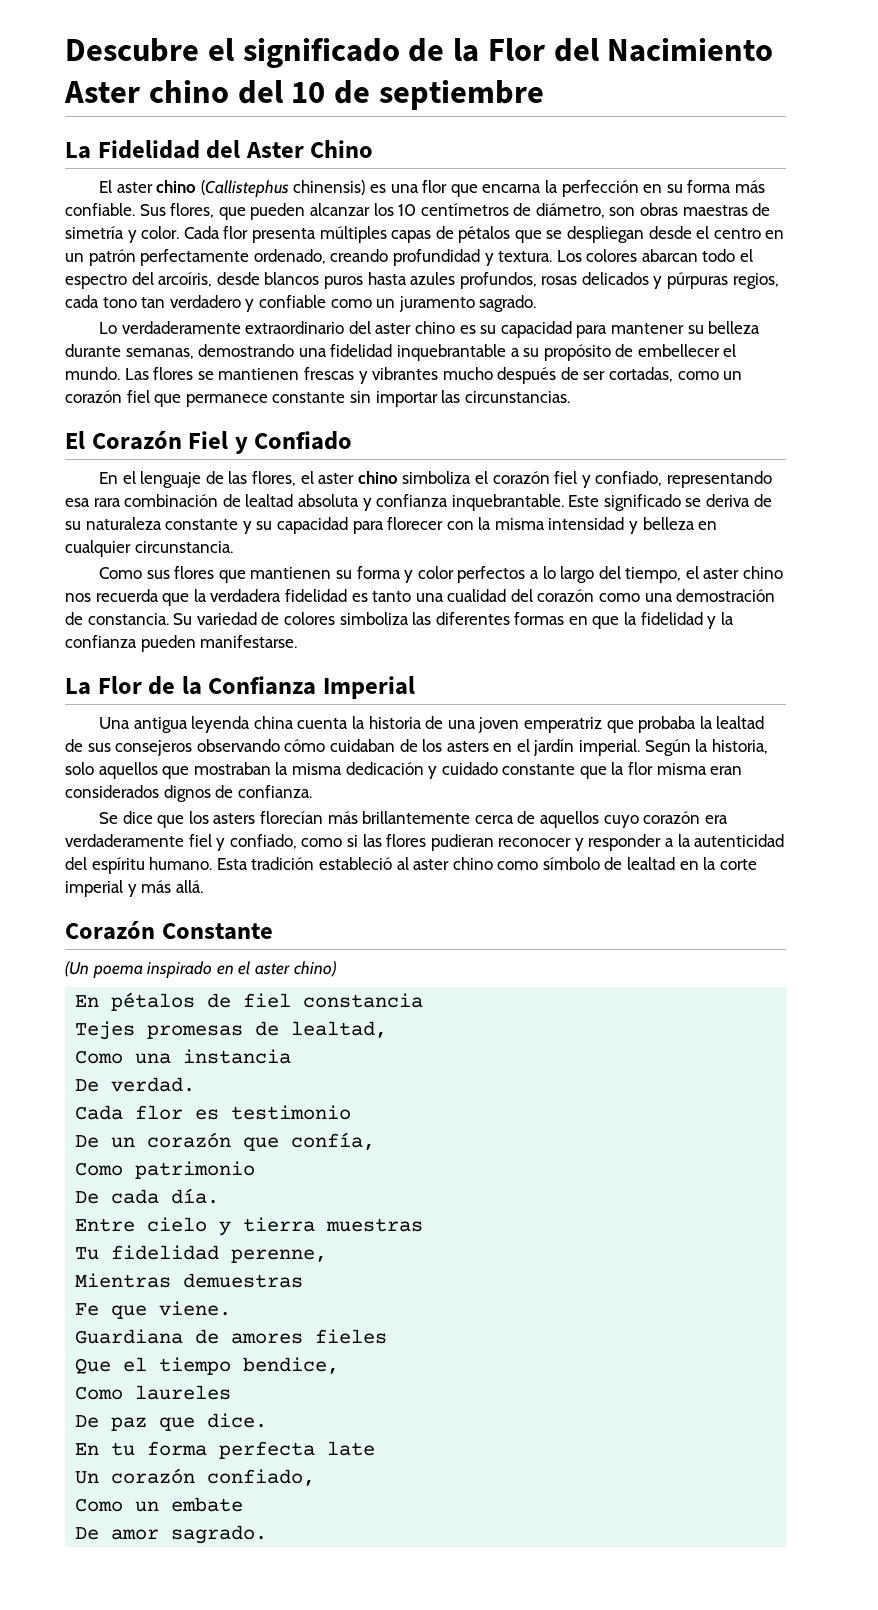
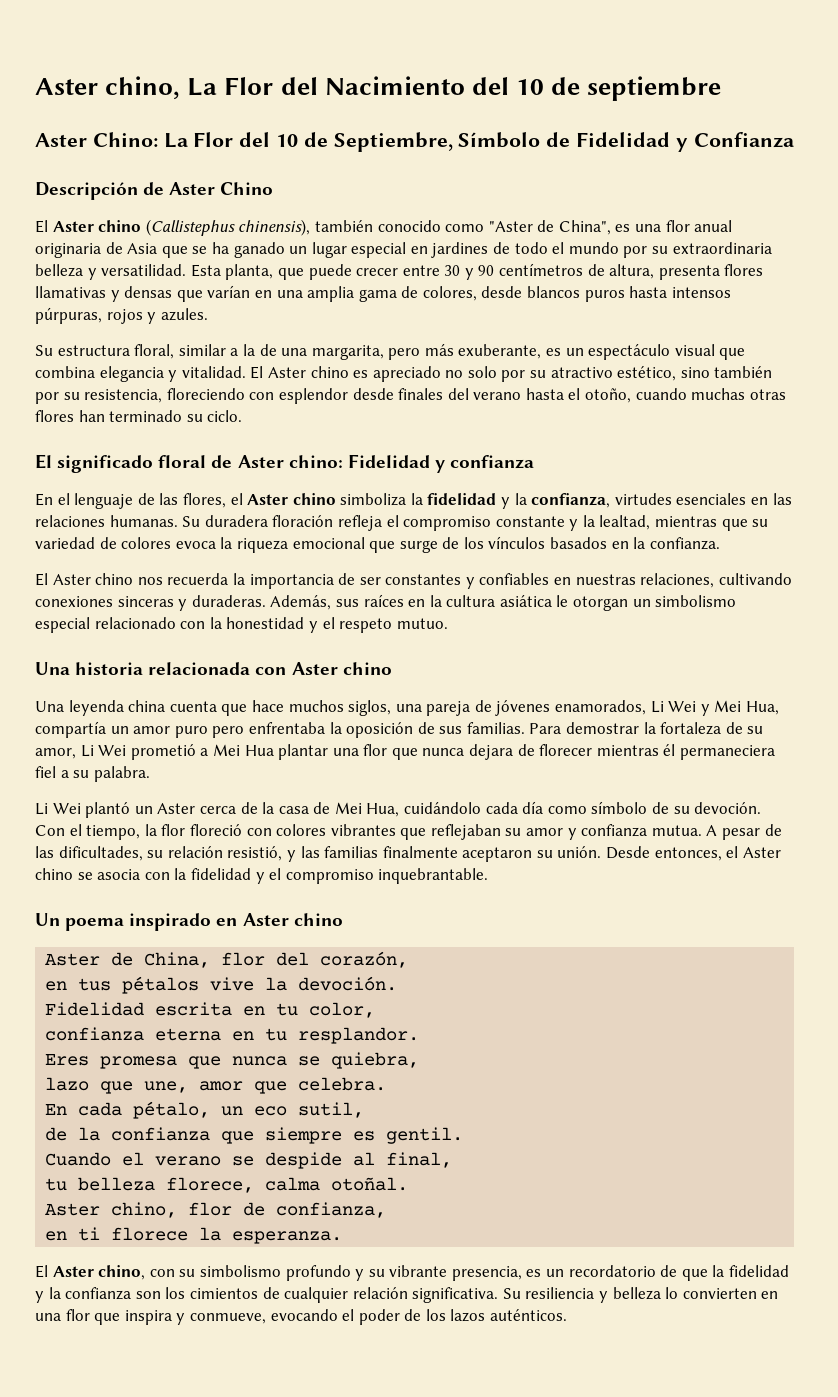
[65,38,480,68] Descubre el significado de la -> [35,76,218,100] Aster chino, La
[64,80,229,103] Aster chino -> (465, 85) none
[65,140,241,159] La Fidelidad del -> [35,132,794,152] [35,182,165,200] Aster Chino: La Flor del 10 de Septiembre, Símbolo de Fidelidad y Confianza // Descripción de
[116,182,153,193] aster -> [52,221,94,232] Aster
[293,180,765,197] [65,203,771,220] [65,226,785,243] [65,249,754,266] [65,272,779,289] [65,295,537,312] [99,321,761,338] [65,344,737,361] [65,367,743,384] [65,390,570,407] [65,431,353,454] chinensis) es una flor que encarna la perfección en su forma más confiable. Sus flores, que pueden alcanzar los 10 centímetros de diámetro, son obras maestras de simetría y color. Cada flor presenta múltiples capas de pétalos que se despliegan desde el centro en un patrón perfectamente ordenado, creando profundidad y textura. Los colores abarcan todo el espectro del arcoíris, desde blancos puros hasta azules profundos, rosas delicados y púrpuras regios, cada tono tan verdadero y confiable como un juramento sagrado. // Lo verdaderamente extraordinario del aster chino es su capacidad para mantener su belleza durante semanas, demostrando una fidelidad inquebrantable a su propósito de embellecer el mundo. Las flores se mantienen frescas y vibrantes mucho después de ser cortadas, como un corazón fiel que permanece constante sin importar las circunstancias. // El Corazón Fiel y Confiado -> [238,219,733,236] [35,242,772,258] [35,263,764,280] [35,285,731,302] [35,307,208,324] [35,344,746,360] [35,366,773,382] [35,388,786,404] [35,410,243,422] [35,454,535,473] chinensis), también conocido como "Aster de China", es una flor anual originaria de Asia que se ha ganado un lugar especial en jardines de todo el mundo por su extraordinaria belleza y versatilidad. Esta planta, que puede crecer entre 30 y 90 centímetros de altura, presenta flores llamativas y densas que varían en una amplia gama de colores, desde blancos puros hasta intensos púrpuras, rojos y azules. // Su estructura floral, similar a la de una margarita, pero más exuberante, es un espectáculo visual que combina elegancia y vitalidad. El Aster chino es apreciado no solo por su atractivo estético, sino también por su resistencia, floreciendo con esplendor desde finales del verano hasta el otoño, cuando muchas otras flores han terminado su ciclo. // El significado floral de Aster chino: Fidelidad y confianza
[318,473,355,484] aster -> [247,494,289,505] Aster
[474,471,772,488] [65,494,772,511] [65,517,718,534] [65,540,233,557] [99,566,784,583] [65,589,776,606] [65,612,588,625] el corazón fiel y confiado, representando esa rara combinación de lealtad absoluta y confianza inquebrantable. Este significado se deriva de su naturaleza constante y su capacidad para florecer con la misma intensidad y belleza en cualquier circunstancia. // Como sus flores que mantienen su forma y color perfectos a lo largo del tiempo, el aster chino nos recuerda que la verdadera fidelidad es tanto una cualidad del corazón como una demostración de constancia. Su variedad de colores simboliza las diferentes formas en -> [410,493,792,509] [35,515,769,531] [35,536,720,553] [35,573,792,589] [35,594,737,611] [35,617,448,633] [35,662,392,675] [35,700,780,716] [35,721,764,738] [35,744,776,760] [35,766,150,782] [35,801,762,818] [35,824,782,840] [35,846,781,862] [35,868,489,884] [35,913,343,931] [45,951,409,968] [45,976,398,994] [45,1002,376,1018] [45,1027,420,1044] [45,1052,420,1069] [45,1077,387,1094] [45,1101,365,1119] [45,1127,464,1144] [45,1152,453,1169] [45,1177,409,1193] [45,1202,387,1218] [45,1227,343,1244] [35,1265,678,1281] la fidelidad y la confianza, virtudes esenciales en las relaciones humanas. Su duradera floración refleja el compromiso constante y la lealtad, mientras que su variedad de colores evoca la riqueza emocional que surge de los vínculos basados en la confianza. // El Aster chino nos recuerda la importancia de ser constantes y confiables en nuestras relaciones, cultivando conexiones sinceras y duraderas. Además, sus raíces en la cultura asiática le otorgan un simbolismo especial relacionado con la honestidad y el respeto mutuo. // Una historia relacionada con Aster chino // Una leyenda china cuenta que hace muchos siglos, una pareja de jóvenes enamorados, Li Wei y Mei Hua, compartía un amor puro pero enfrentaba la oposición de sus familias. Para demostrar la fortaleza de su amor, Li Wei prometió a Mei Hua plantar una flor que nunca dejara de florecer mientras él permaneciera fiel a su palabra. // Li Wei plantó un Aster cerca de la casa de Mei Hua, cuidándolo cada día como símbolo de su devoción. Con el tiempo, la flor floreció con colores vibrantes que reflejaban su amor y confianza mutua. A pesar de las dificultades, su relación resistió, y las familias finalmente aceptaron su unión. Desde entonces, el Aster chino se asocia con la fidelidad y el compromiso inquebrantable. // Un poema inspirado en Aster chino // Aster de China, flor del corazón, // en tus pétalos vive la devoción. // Fidelidad escrita en tu color, // confianza eterna en tu resplandor. // Eres promesa que nunca se quiebra, // lazo que une, amor que celebra. // En cada pétalo, un eco sutil, // de la confianza que siempre es gentil. // Cuando el verano se despide al final, // tu belleza florece, calma otoñal. // Aster chino, flor de confianza, // en ti florece la esperanza. // El Aster chino, con su simbolismo profundo y su vibrante presencia, es un recordatorio de
[140,635,298,652] [65,676,416,699] [99,716,765,733] [65,739,768,756] [65,762,743,779] [65,785,312,802] [99,811,728,828] [65,834,785,851] [65,857,757,874] [65,880,203,897] [65,921,273,940] [65,961,336,979] [75,992,424,1011] [75,1021,388,1040] [75,1049,292,1064] [75,1077,196,1092] [75,1105,352,1120] [75,1132,376,1151] [75,1161,256,1179] [75,1188,220,1204] [75,1217,424,1236] [75,1245,328,1263] [75,1273,304,1288] [75,1301,232,1319] [75,1329,388,1344] [75,1357,340,1375] [75,1385,232,1400] [75,1413,268,1431] [75,1441,376,1459] [75,1468,316,1486] [75,1497,244,1512] [75,1525,268,1544] pueden manifestarse. // La Flor de la Confianza Imperial // Una antigua leyenda china cuenta la historia de una joven emperatriz que probaba la lealtad de sus consejeros observando cómo cuidaban de los asters en el jardín imperial. Según la historia, solo aquellos que mostraban la misma dedicación y cuidado constante que la flor misma eran considerados dignos de confianza. // Se dice que los asters florecían más brillantemente cerca de aquellos cuyo corazón era verdaderamente fiel y confiado, como si las flores pudieran reconocer y responder a la autenticidad del espíritu humano. Esta tradición estableció al aster chino como símbolo de lealtad en la corte imperial y más allá. // Corazón Constante // (Un poema inspirado en el aster chino) // En pétalos de fiel constancia // Tejes promesas de lealtad, // Como una instancia // De verdad. // Cada flor es testimonio // De un corazón que confía, // Como patrimonio // De cada día. // Entre cielo y tierra muestras // Tu fidelidad perenne, // Mientras demuestras // Fe que viene. // Guardiana de amores fieles // Que el tiempo bendice, // Como laureles // De paz que dice. // En tu forma perfecta late // Un corazón confiado, // Como un embate // De amor sagrado. -> [135,1287,779,1303] [35,1309,568,1325] son los cimientos de cualquier relación significativa. Su resiliencia y belleza lo convierten en una flor que inspira y conmueve, evocando el poder de los lazos auténticos.

